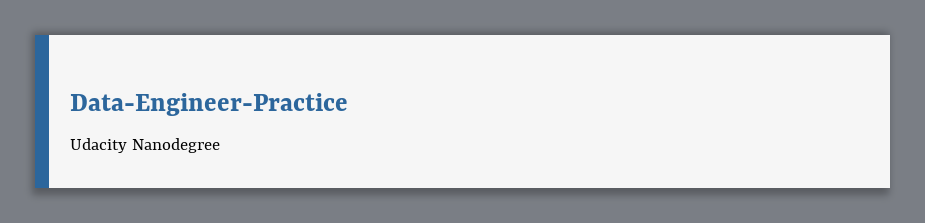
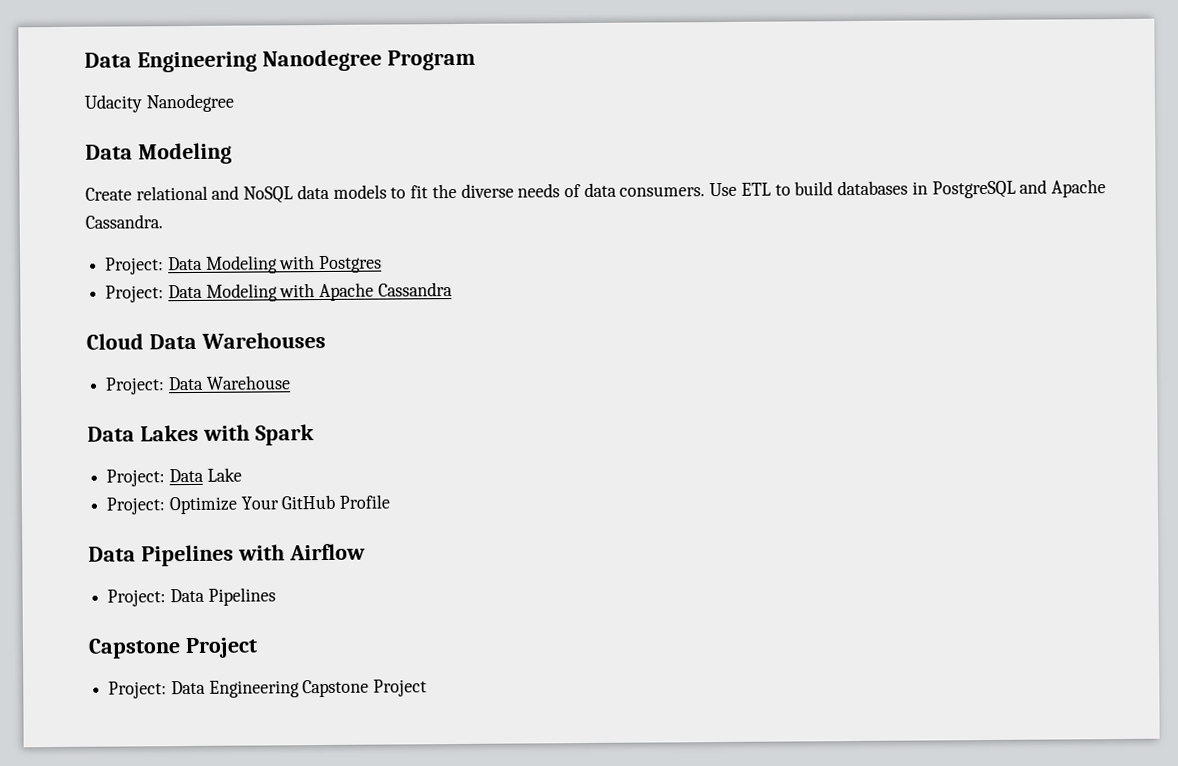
[70,93,348,116] [70,138,220,153] Data-Engineer-Practice // Udacity Nanodegree -> [84,49,476,73] [84,93,234,113] [85,142,232,165] [85,179,1106,204] [85,214,163,229] [105,255,383,275] [105,282,453,303] [86,331,326,350] [105,375,291,395] [87,424,315,446] [106,467,242,487] [106,494,391,515] [88,543,366,567] [107,587,276,607] [88,637,258,659] [108,679,428,699] Data Engineering Nanodegree Program // Udacity Nanodegree // Data Modeling // Create relational and NoSQL data models to fit the diverse needs of data consumers. Use ETL to build databases in PostgreSQL and Apache Cassandra. // Project: Data Modeling with Postgres // Project: Data Modeling with Apache Cassandra // Cloud Data Warehouses // Project: Data Warehouse // Data Lakes with Spark // Project: Data Lake // Project: Optimize Your GitHub Profile // Data Pipelines with Airflow // Project: Data Pipelines // Capstone Project // Project: Data Engineering Capstone Project

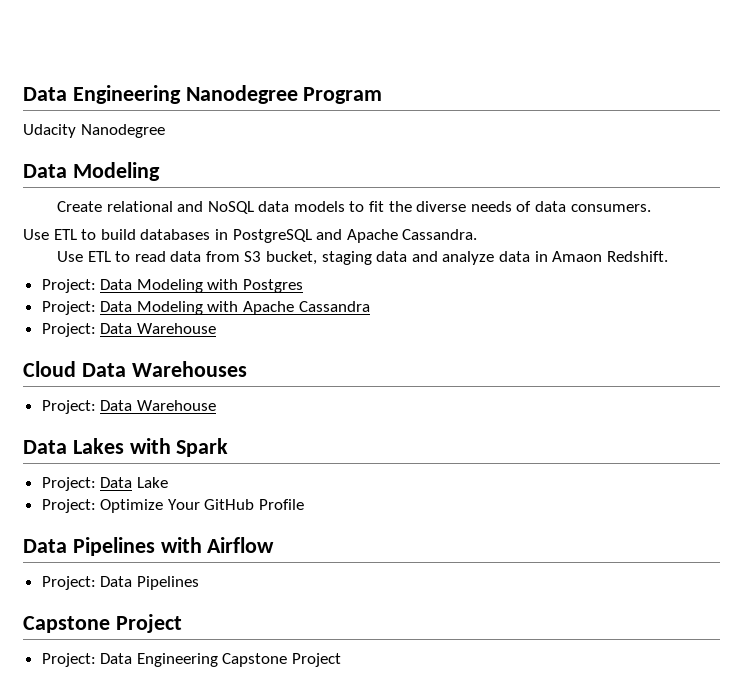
(706, 191) none -> (651, 208) //
(163, 221) none -> [56,251,668,265] // Use ETL to read data from S3 bucket, staging data and analyze data in Amaon Redshift.
(453, 289) none -> [41,323,216,337] // Project: Data Warehouse

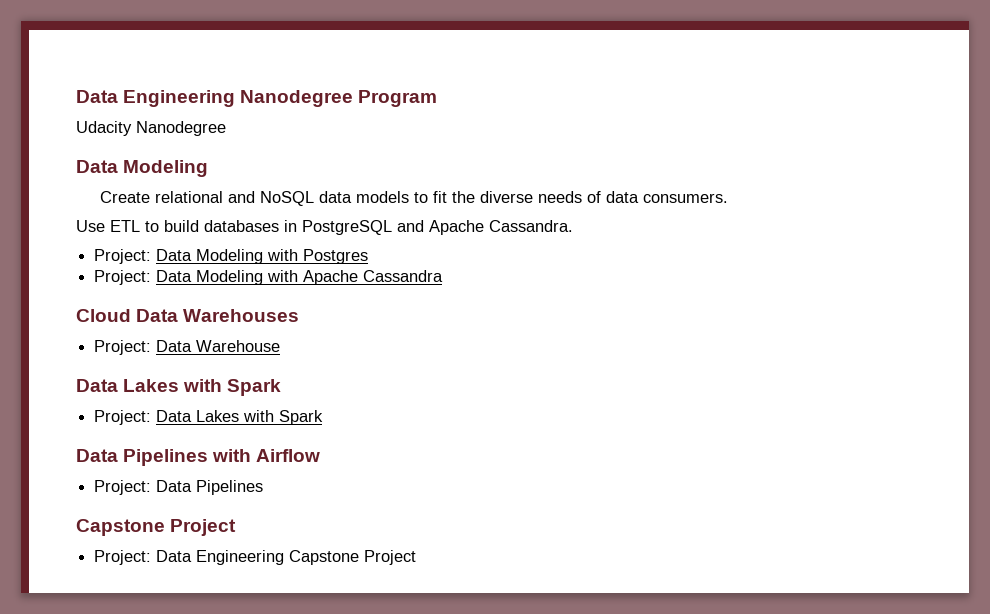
[56,251,668,265] // Use ETL to read data from S3 bucket, staging data and analyze data in Amaon Redshift. -> (573, 226) none
[41,323,216,337] // Project: Data Warehouse -> (444, 276) none
[136,477,168,488] [41,499,305,513] Lake // Project: Optimize Your GitHub Profile -> [196,410,324,425] Lakes with Spark

